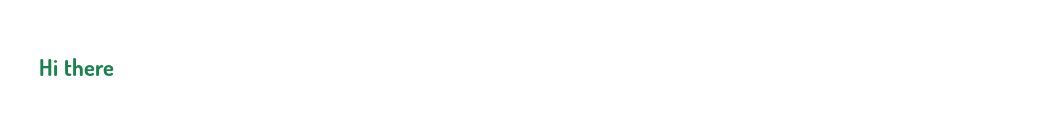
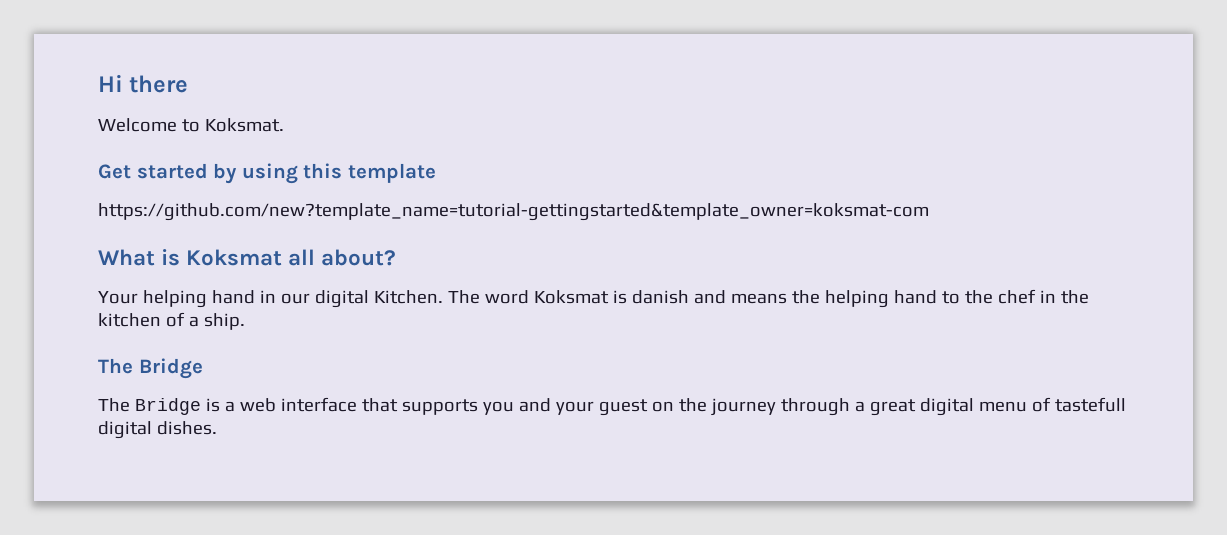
(115, 67) none -> [98,118,284,132] [98,163,436,184] [98,203,929,221] [98,249,397,266] [98,289,1089,308] [98,312,245,330] [98,358,203,379] [98,397,1126,416] [98,421,217,439] // Welcome to Koksmat. // Get started by using this template // https://github.com/new?template_name=tutorial-gettingstarted&template_owner=koksmat-com // What is Koksmat all about? // Your helping hand in our digital Kitchen. The word Koksmat is danish and means the helping hand to the chef in the kitchen of a ship. // The Bridge // The Bridge is a web interface that supports you and your guest on the journey through a great digital menu of tastefull digital dishes.

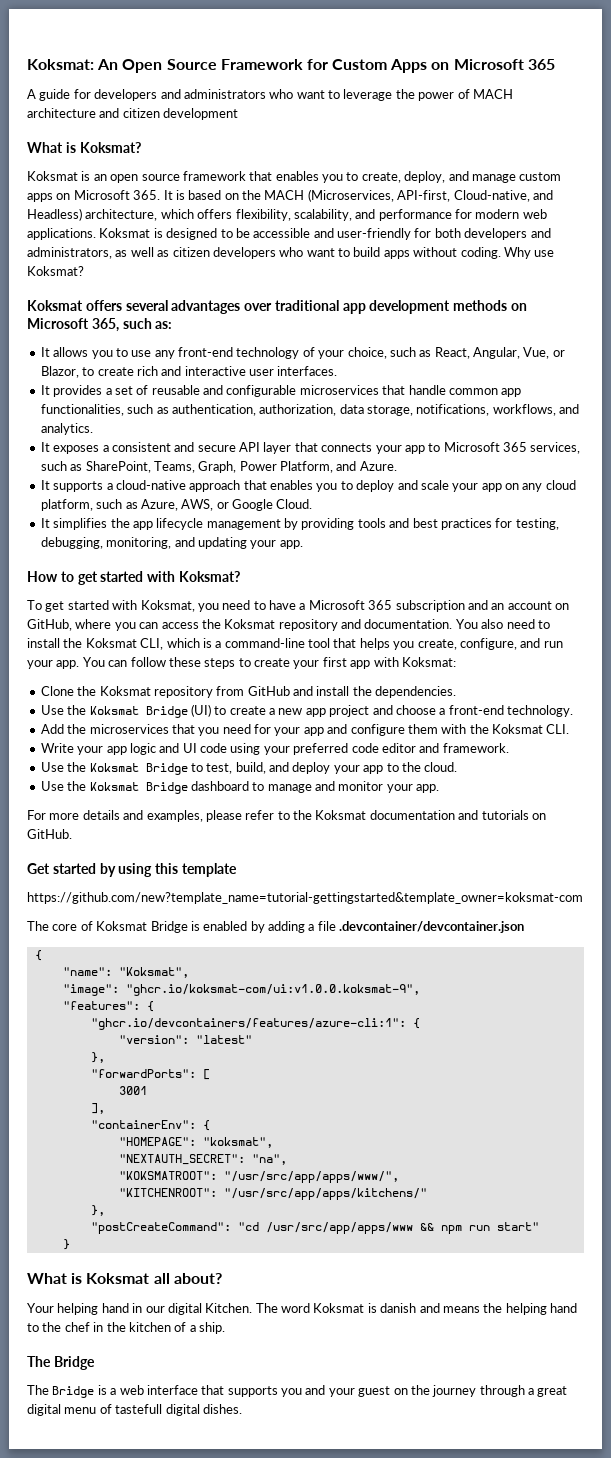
[98,74,189,93] [98,118,284,132] Hi there // Welcome to Koksmat. -> [27,59,555,73] [27,89,513,101] [27,108,239,120] [27,142,141,153] [27,171,562,183] [27,189,553,202] [27,208,547,221] [27,228,551,240] [27,247,555,259] [27,266,84,276] [27,300,528,314] [27,318,173,332] [40,347,565,359] [40,366,338,378] [40,385,522,397] [40,404,580,416] [40,423,93,435] [40,442,581,454] [40,461,397,473] [40,480,576,492] [40,499,313,511] [40,518,559,530] [40,537,303,549] [27,571,240,585] [27,600,569,612] [27,619,550,631] [27,638,563,650] [27,657,456,669] [40,686,457,698] [40,704,573,718] [40,724,570,736] [40,743,509,755] [40,762,458,775] [40,781,440,794] [27,810,546,822] [27,829,72,839] Koksmat: An Open Source Framework for Custom Apps on Microsoft 365 // A guide for developers and administrators who want to leverage the power of MACH architecture and citizen development // What is Koksmat? // Koksmat is an open source framework that enables you to create, deploy, and manage custom apps on Microsoft 365. It is based on the MACH (Microservices, API-first, Cloud-native, and Headless) architecture, which offers flexibility, scalability, and performance for modern web applications. Koksmat is designed to be accessible and user-friendly for both developers and administrators, as well as citizen developers who want to build apps without coding. Why use Koksmat? // Koksmat offers several advantages over traditional app development methods on Microsoft 365, such as: // It allows you to use any front-end technology of your choice, such as React, Angular, Vue, or Blazor, to create rich and interactive user interfaces. // It provides a set of reusable and configurable microservices that handle common app functionalities, such as authentication, authorization, data storage, notifications, workflows, and analytics. // It exposes a consistent and secure API layer that connects your app to Microsoft 365 services, such as SharePoint, Teams, Graph, Power Platform, and Azure. // It supports a cloud-native approach that enables you to deploy and scale your app on any cloud platform, such as Azure, AWS, or Google Cloud. // It simplifies the app lifecycle management by providing tools and best practices for testing, debugging, monitoring, and updating your app. // How to get started with Koksmat? // To get started with Koksmat, you need to have a Microsoft 365 subscription and an account on GitHub, where you can access the Koksmat repository and documentation. You also need to install the Koksmat CLI, which is a command-line tool that helps you create, configure, and run your app. You can follow these steps to create your first app with Koksmat: // Clone the Koksmat repository from GitHub and install the dependencies. // Use the Koksmat Bridge (UI) to create a new app project and choose a front-end technology. // Add the microservices that you need for your app and configure them with the Koksmat CLI. // Write your app logic and UI code using your preferred code editor and framework. // Use the Koksmat Bridge to test, build, and deploy your app to the cloud. // Use the Koksmat Bridge dashboard to manage and monitor your app. // For more details and examples, please refer to the Koksmat documentation and tutorials on GitHub.
(929, 212) none -> [27,921,525,933] [34,950,42,961] [62,967,189,978] [62,984,420,996] [62,1001,154,1012] [90,1018,420,1030] [118,1035,252,1044] [90,1052,105,1063] [90,1069,210,1080] [118,1086,147,1095] [90,1103,105,1114] [90,1120,210,1131] [118,1137,273,1148] [118,1154,287,1165] [118,1171,399,1183] [118,1188,427,1200] [90,1205,105,1216] [90,1222,539,1234] [62,1239,70,1250] // The core of Koksmat Bridge is enabled by adding a file .devcontainer/devcontainer.json // { // "name": "Koksmat", // "image": "ghcr.io/koksmat-com/ui:v1.0.0.koksmat-9", // "features": { // "ghcr.io/devcontainers/features/azure-cli:1": { // "version": "latest" // }, // "forwardPorts": [ // 3001 // ], // "containerEnv": { // "HOMEPAGE": "koksmat", // "NEXTAUTH_SECRET": "na", // "KOKSMATROOT": "/usr/src/app/apps/www/", // "KITCHENROOT": "/usr/src/app/apps/kitchens/" // }, // "postCreateCommand": "cd /usr/src/app/apps/www && npm run start" // }

